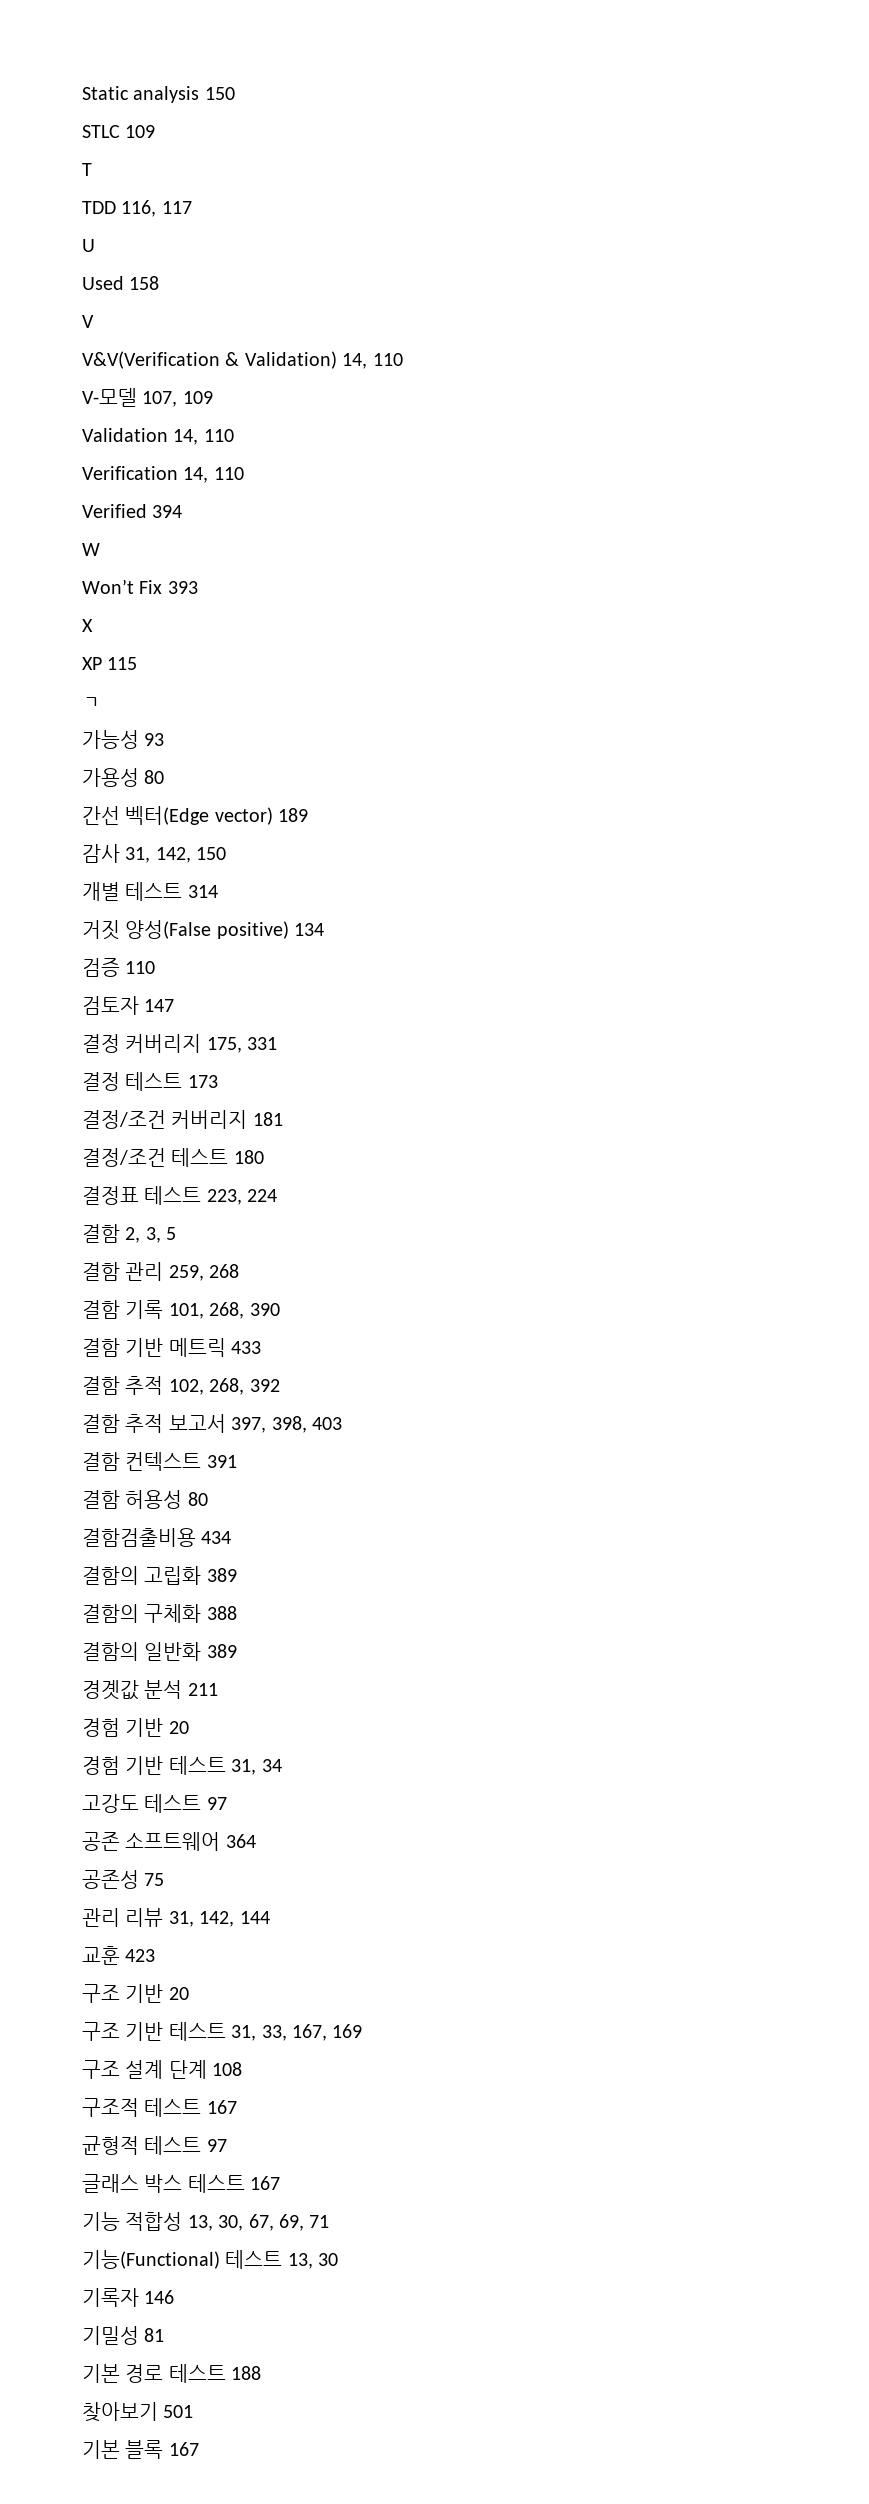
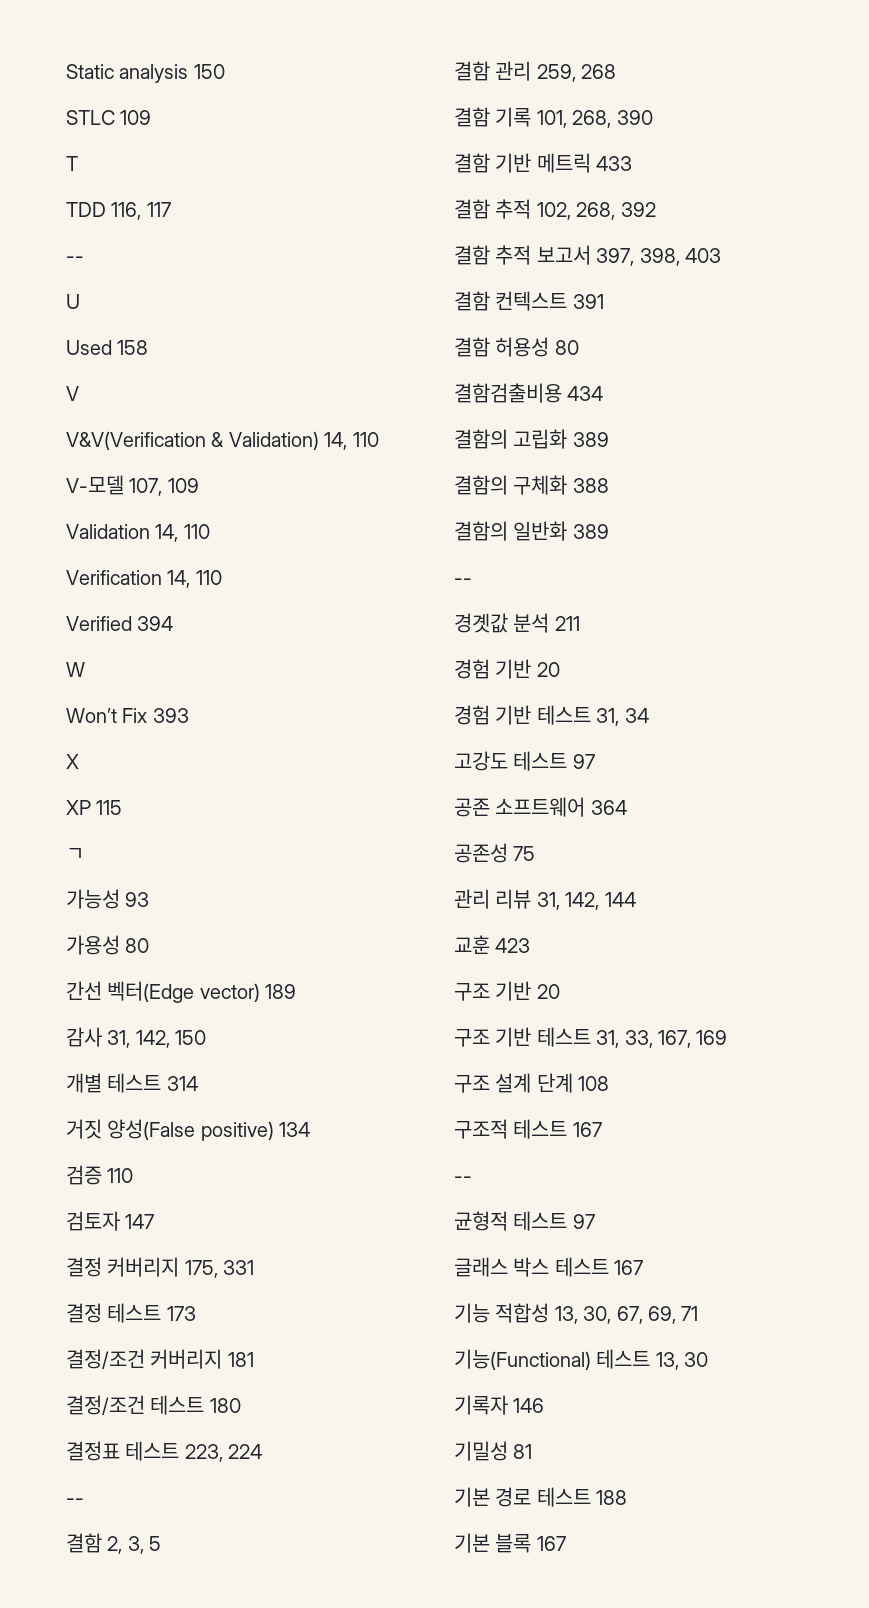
(192, 207) none -> [66,256,84,263] // --
(278, 1195) none -> [66,1498,84,1505] // --
(237, 1651) none -> [454,578,472,585] // --
(237, 2107) none -> [454,1176,472,1183] // --
[82,2402,194,2422] // 찾아보기 501 -> (628, 1497) none

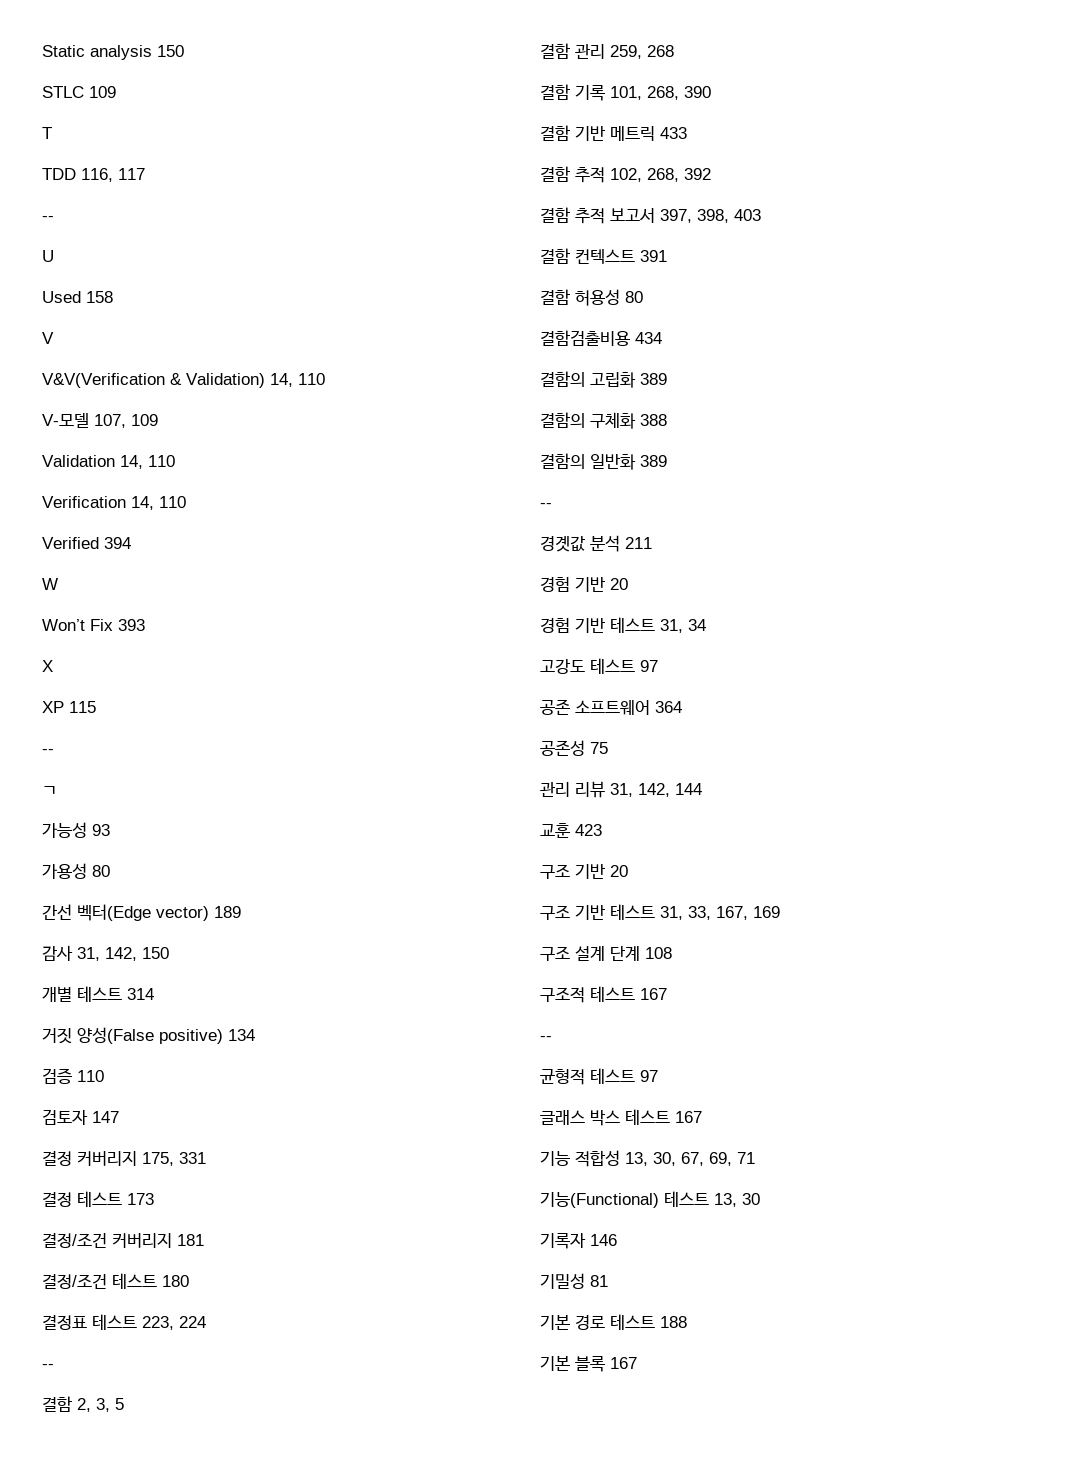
(123, 807) none -> [42,749,54,754] // --

